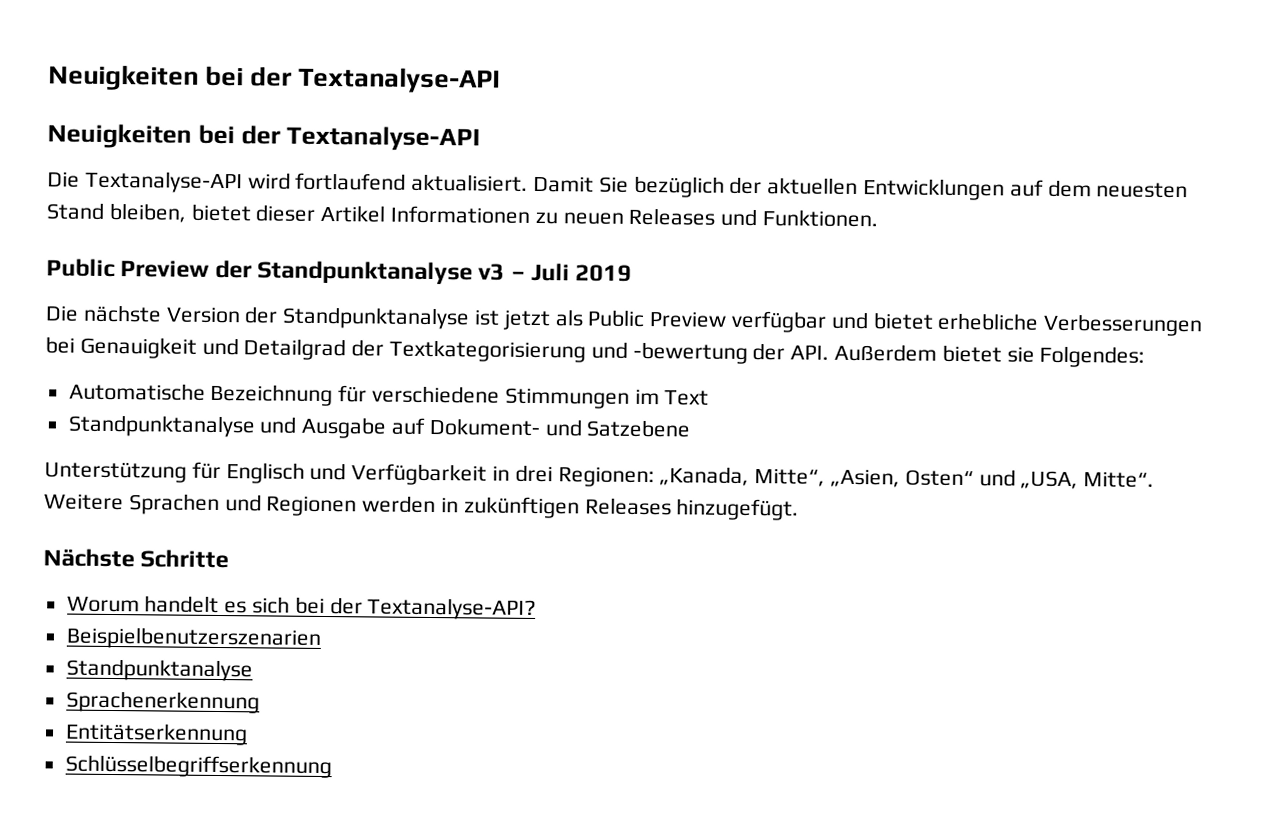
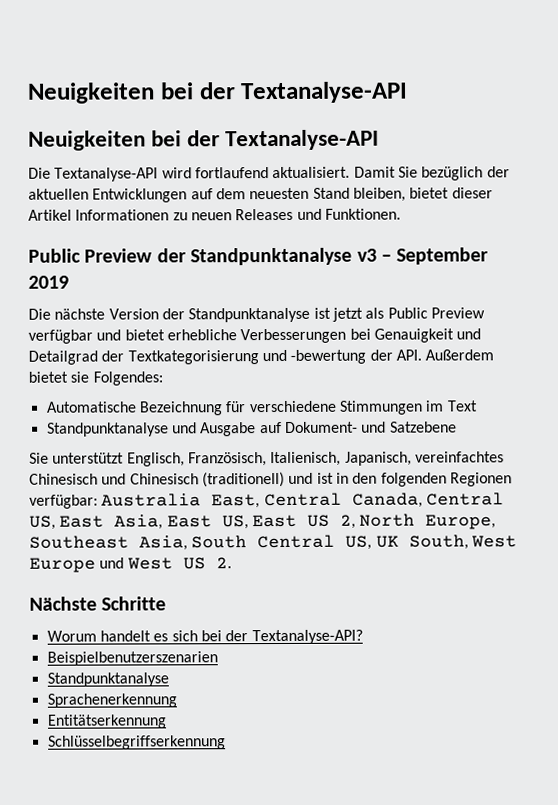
[531,262,571,282] Juli -> [396,247,489,265] September
[44,461,1155,490] [44,493,800,521] Unterstützung für Englisch und Verfügbarkeit in drei Regionen: „Kanada, Mitte“, „Asien, Osten“ und „USA, Mitte“. Weitere Sprachen und Regionen werden in zukünftigen Releases hinzugefügt. -> [29,451,504,467] [29,471,512,488] [29,492,504,509] [29,513,497,530] [29,534,517,551] [29,557,232,573] Sie unterstützt Englisch, Französisch, Italienisch, Japanisch, vereinfachtes Chinesisch und Chinesisch (traditionell) und ist in den folgenden Regionen verfügbar: Australia East, Central Canada, Central US, East Asia, East US, East US 2, North Europe, Southeast Asia, South Central US, UK South, West Europe und West US 2.

